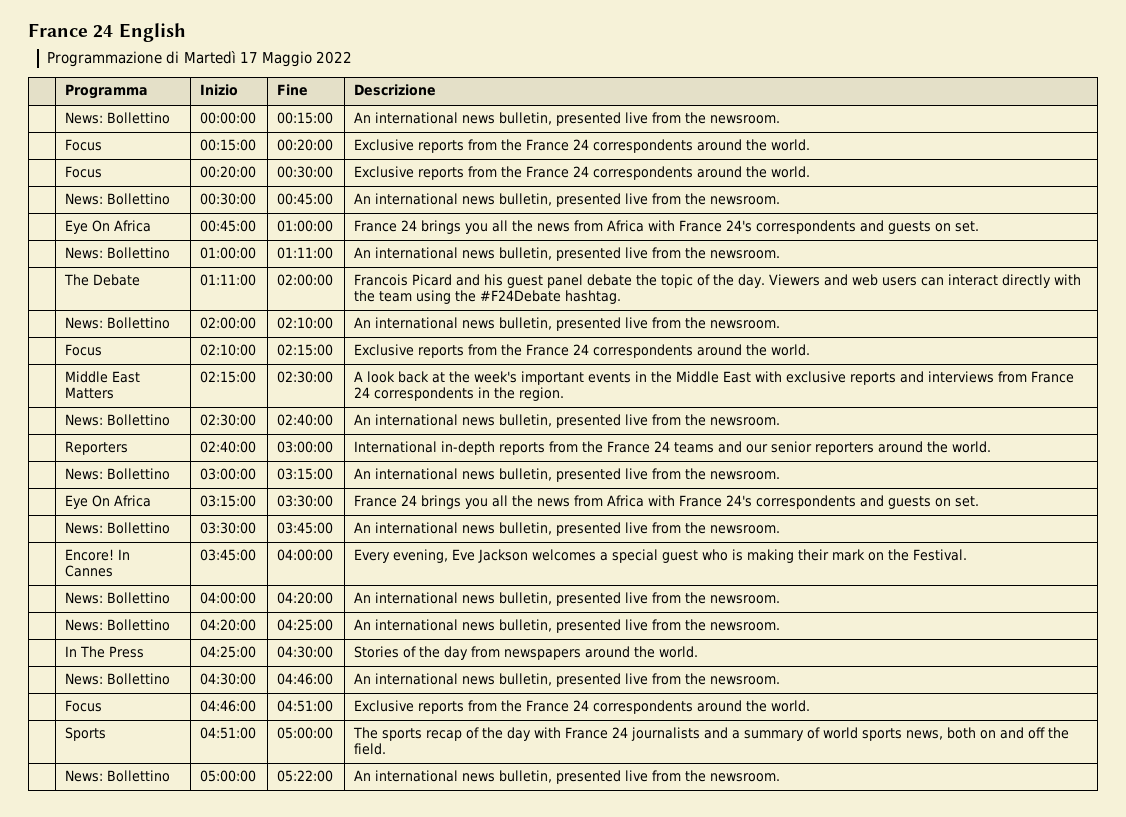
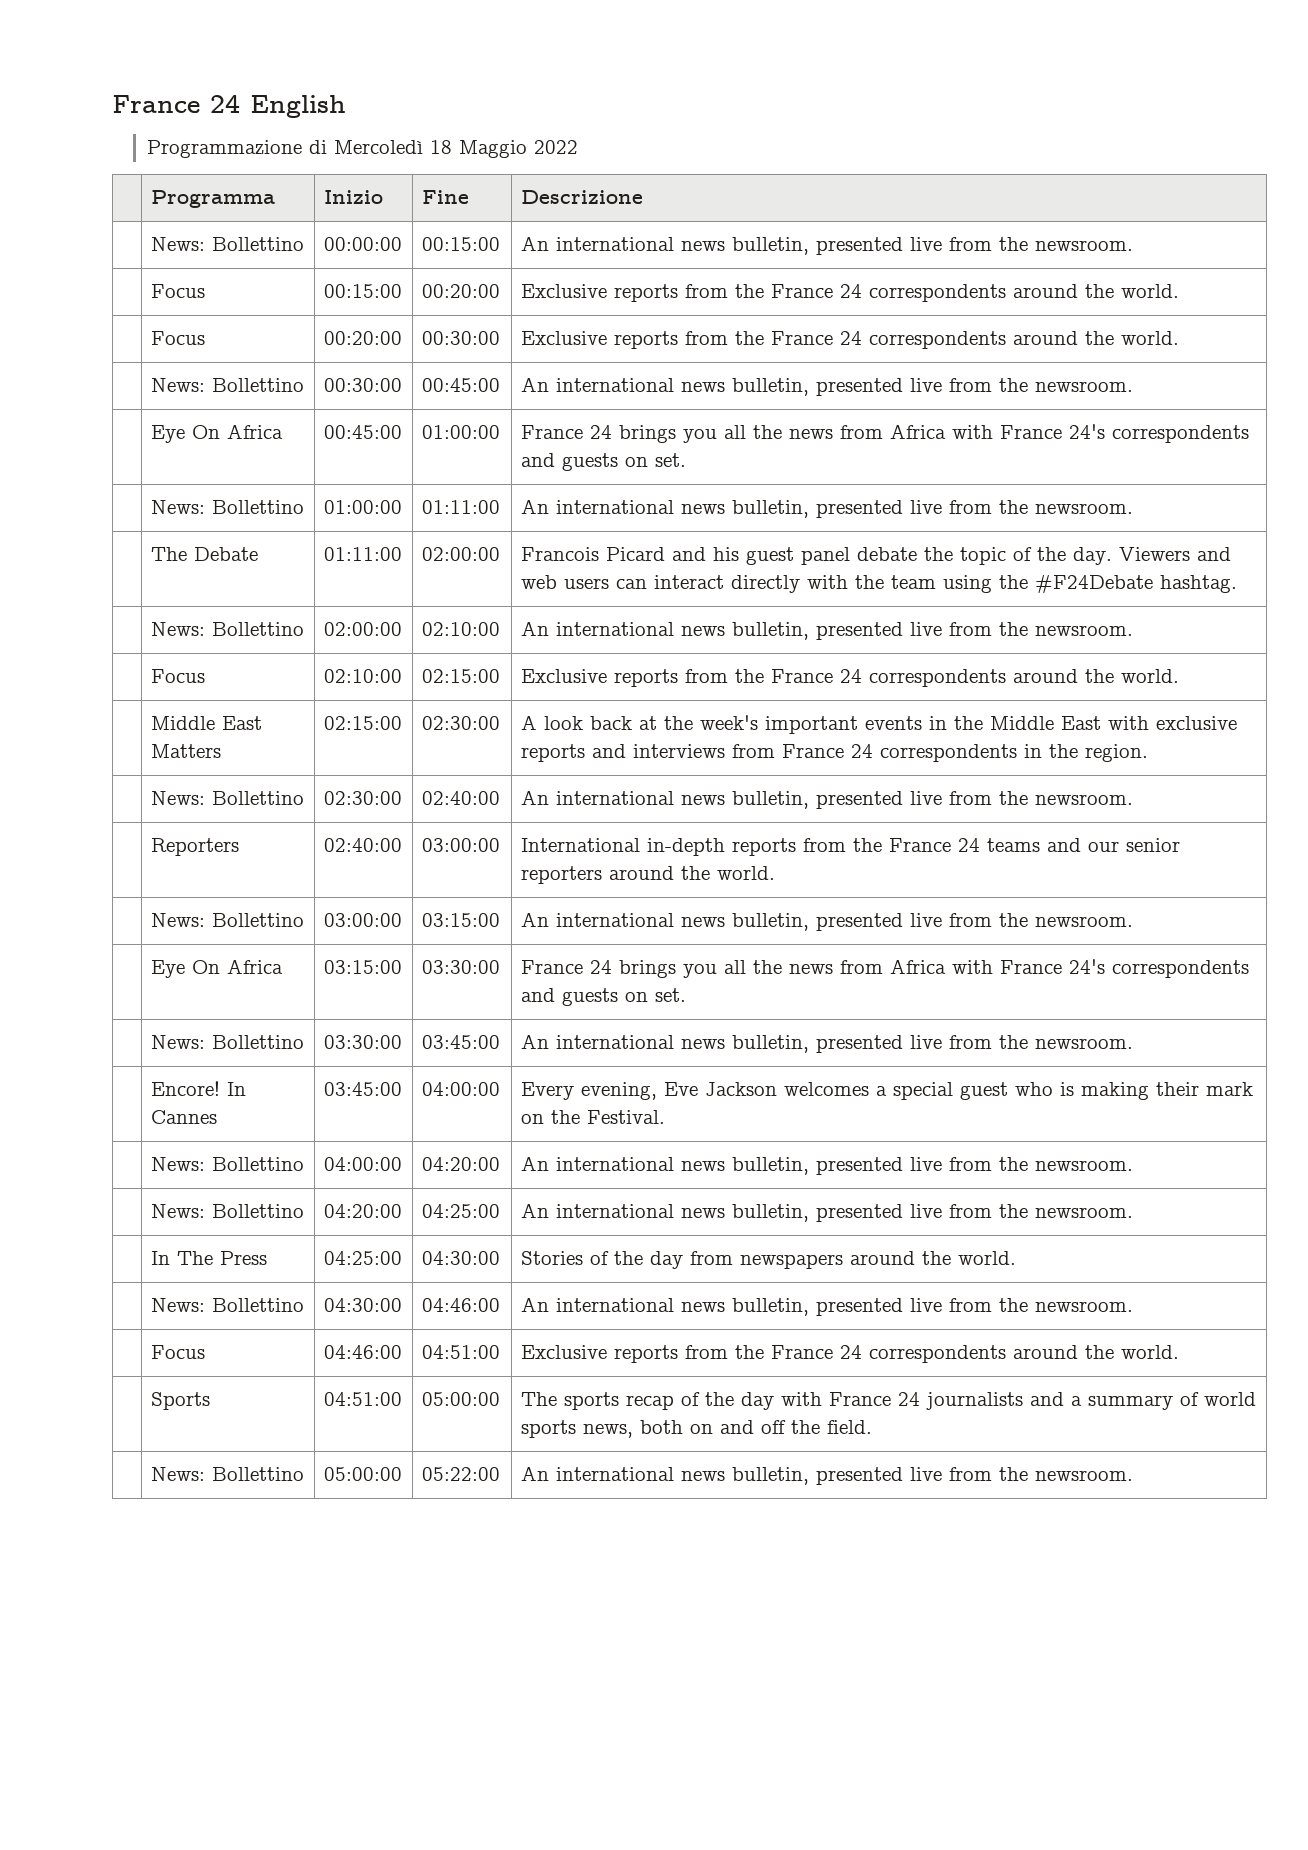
[183,51,258,64] Martedì 17 -> [334,140,453,154] Mercoledì 18

